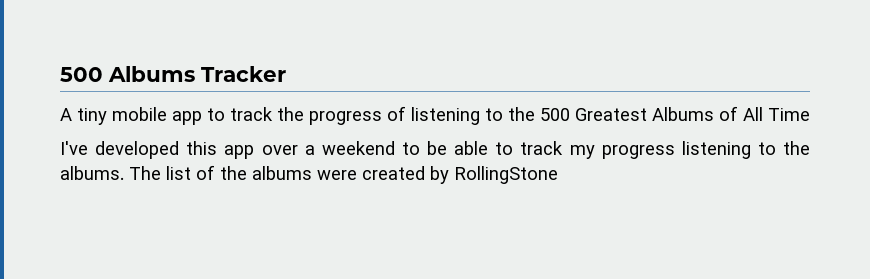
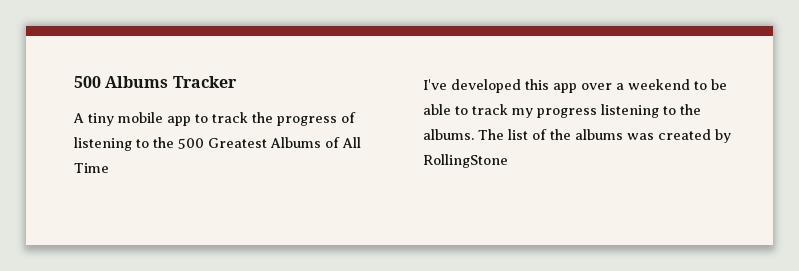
[317,170,357,180] were -> [627,133,654,140] was

